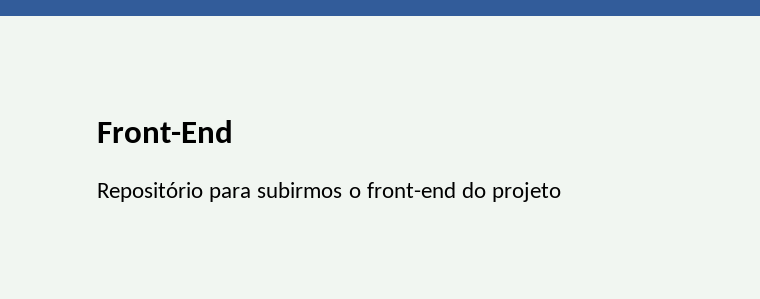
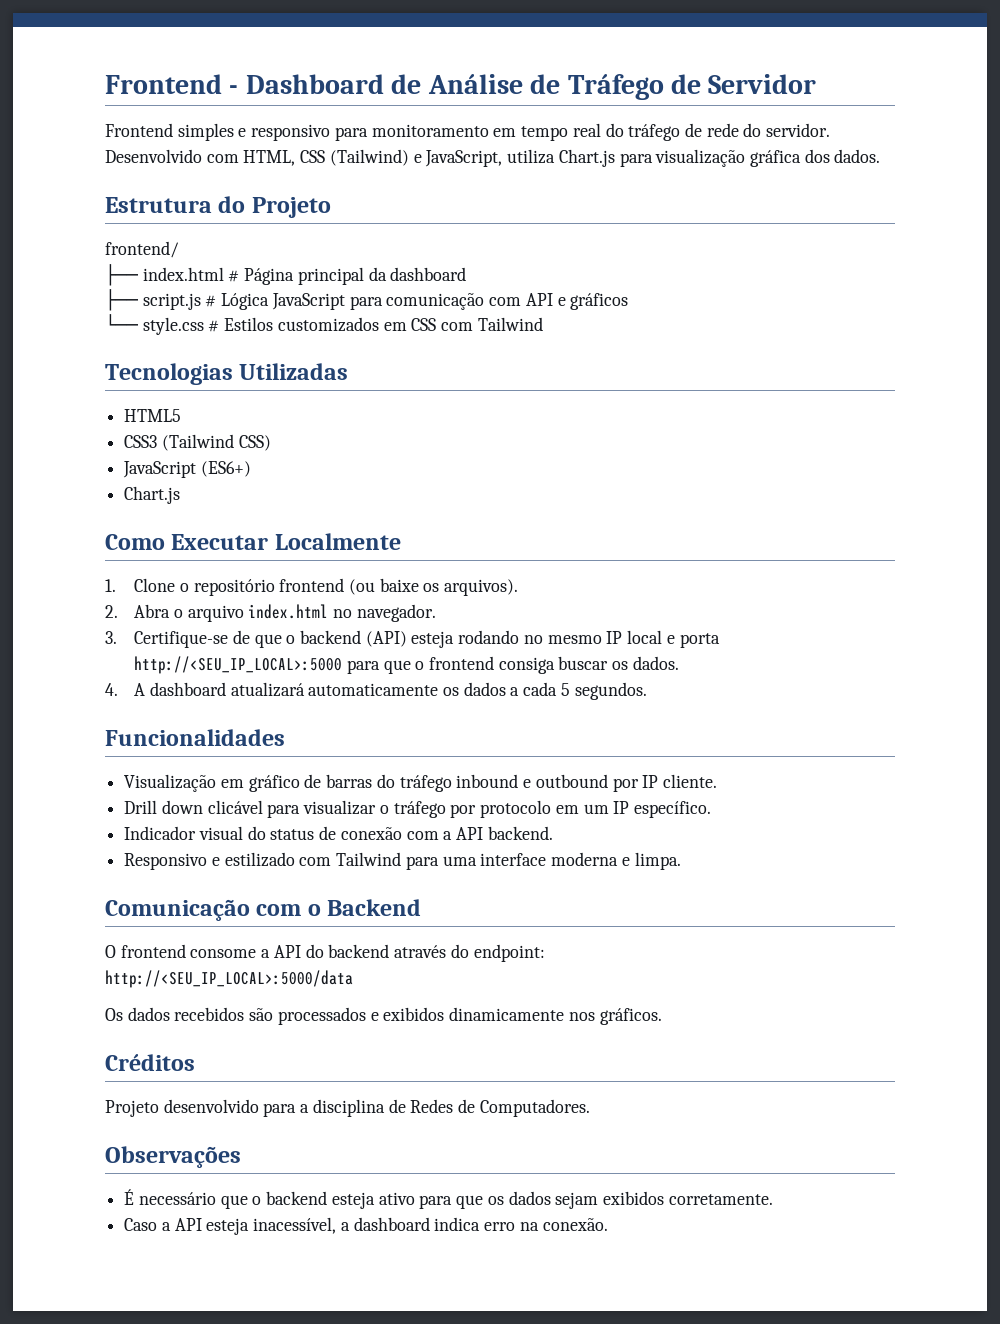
[97,120,233,143] [97,182,562,202] Front-End // Repositório para subirmos o front-end do projeto -> [105,74,817,100] [105,123,831,141] [105,149,881,167] [105,196,331,218] [105,241,179,258] [105,264,467,286] [105,289,629,311] [105,314,543,335] [105,363,349,385] [124,409,182,422] [124,434,271,451] [123,461,251,478] [124,486,181,504] [105,533,401,550] [105,578,519,596] [105,604,436,622] [105,630,720,648] [134,656,679,674] [105,682,647,700] [105,729,285,746] [124,774,717,792] [124,800,711,818] [124,826,553,840] [124,852,681,870] [105,899,422,921] [105,944,545,962] [105,970,353,988] [105,1007,662,1025] [105,1054,195,1071] [105,1099,590,1117] [105,1146,241,1168] [124,1189,773,1209] [124,1217,608,1235] Frontend - Dashboard de Análise de Tráfego de Servidor // Frontend simples e responsivo para monitoramento em tempo real do tráfego de rede do servidor. Desenvolvido com HTML, CSS (Tailwind) e JavaScript, utiliza Chart.js para visualização gráfica dos dados. // Estrutura do Projeto // frontend/ // ├── index.html # Página principal da dashboard // ├── script.js # Lógica JavaScript para comunicação com API e gráficos // └── style.css # Estilos customizados em CSS com Tailwind // Tecnologias Utilizadas // HTML5 // CSS3 (Tailwind CSS) // JavaScript (ES6+) // Chart.js // Como Executar Localmente // 1. Clone o repositório frontend (ou baixe os arquivos). // 2. Abra o arquivo index.html no navegador. // 3. Certifique-se de que o backend (API) esteja rodando no mesmo IP local e porta http://<SEU_IP_LOCAL>:5000 para que o frontend consiga buscar os dados. // 4. A dashboard atualizará automaticamente os dados a cada 5 segundos. // Funcionalidades // Visualização em gráfico de barras do tráfego inbound e outbound por IP cliente. // Drill down clicável para visualizar o tráfego por protocolo em um IP específico. // Indicador visual do status de conexão com a API backend. // Responsivo e estilizado com Tailwind para uma interface moderna e limpa. // Comunicação com o Backend // O frontend consome a API do backend através do endpoint: // http://<SEU_IP_LOCAL>:5000/data // Os dados recebidos são processados e exibidos dinamicamente nos gráficos. // Créditos // Projeto desenvolvido para a disciplina de Redes de Computadores. // Observações // É necessário que o backend esteja ativo para que os dados sejam exibidos corretamente. // Caso a API esteja inacessível, a dashboard indica erro na conexão.

